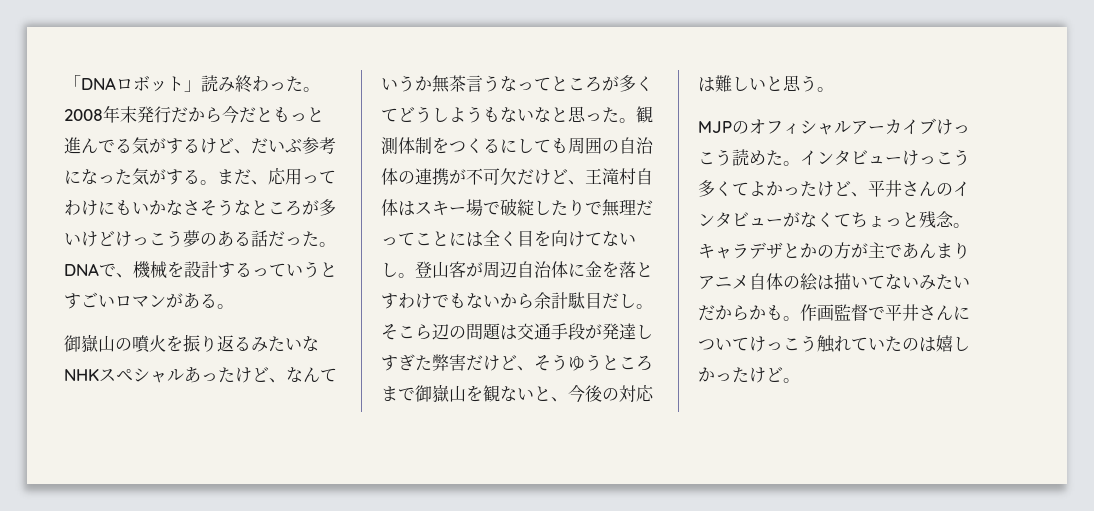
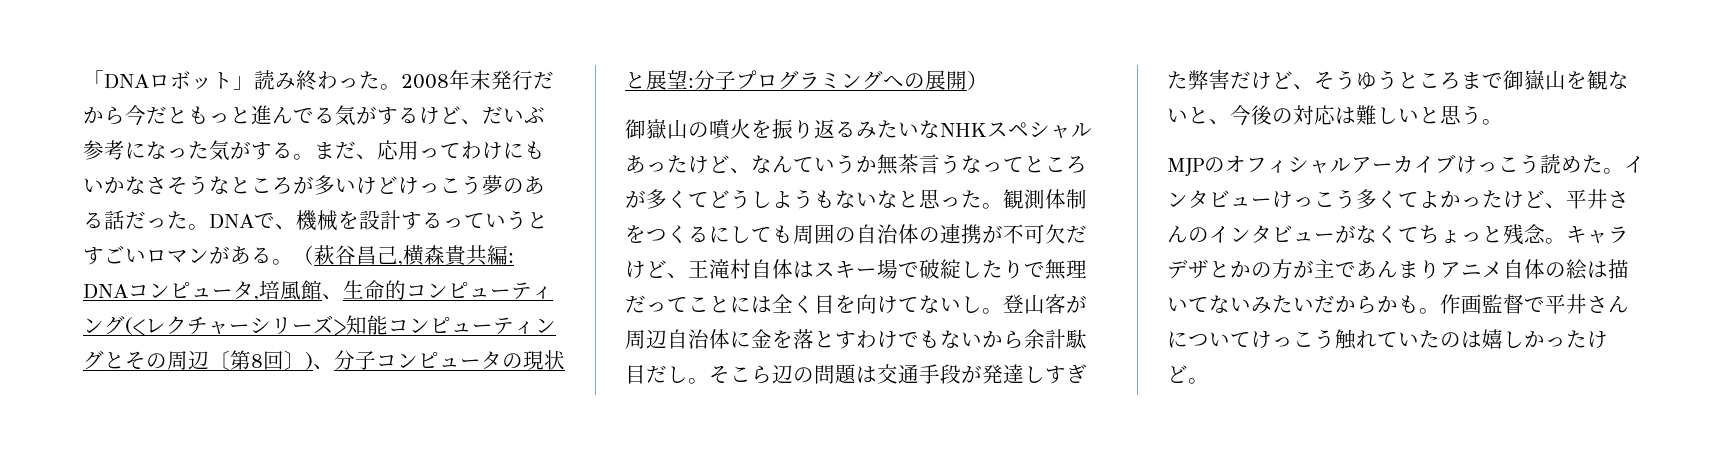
(234, 306) none -> [293,245,514,266] [83,280,553,301] [83,315,556,336] [83,350,565,370] [625,70,988,90] （萩谷昌己,横森貴共編: DNAコンピュータ,培風館、生命的コンピューティング(<レクチャーシリーズ>知能コンピューティングとその周辺〔第8回〕)、分子コンピュータの現状と展望:分子プログラミングへの展開）

